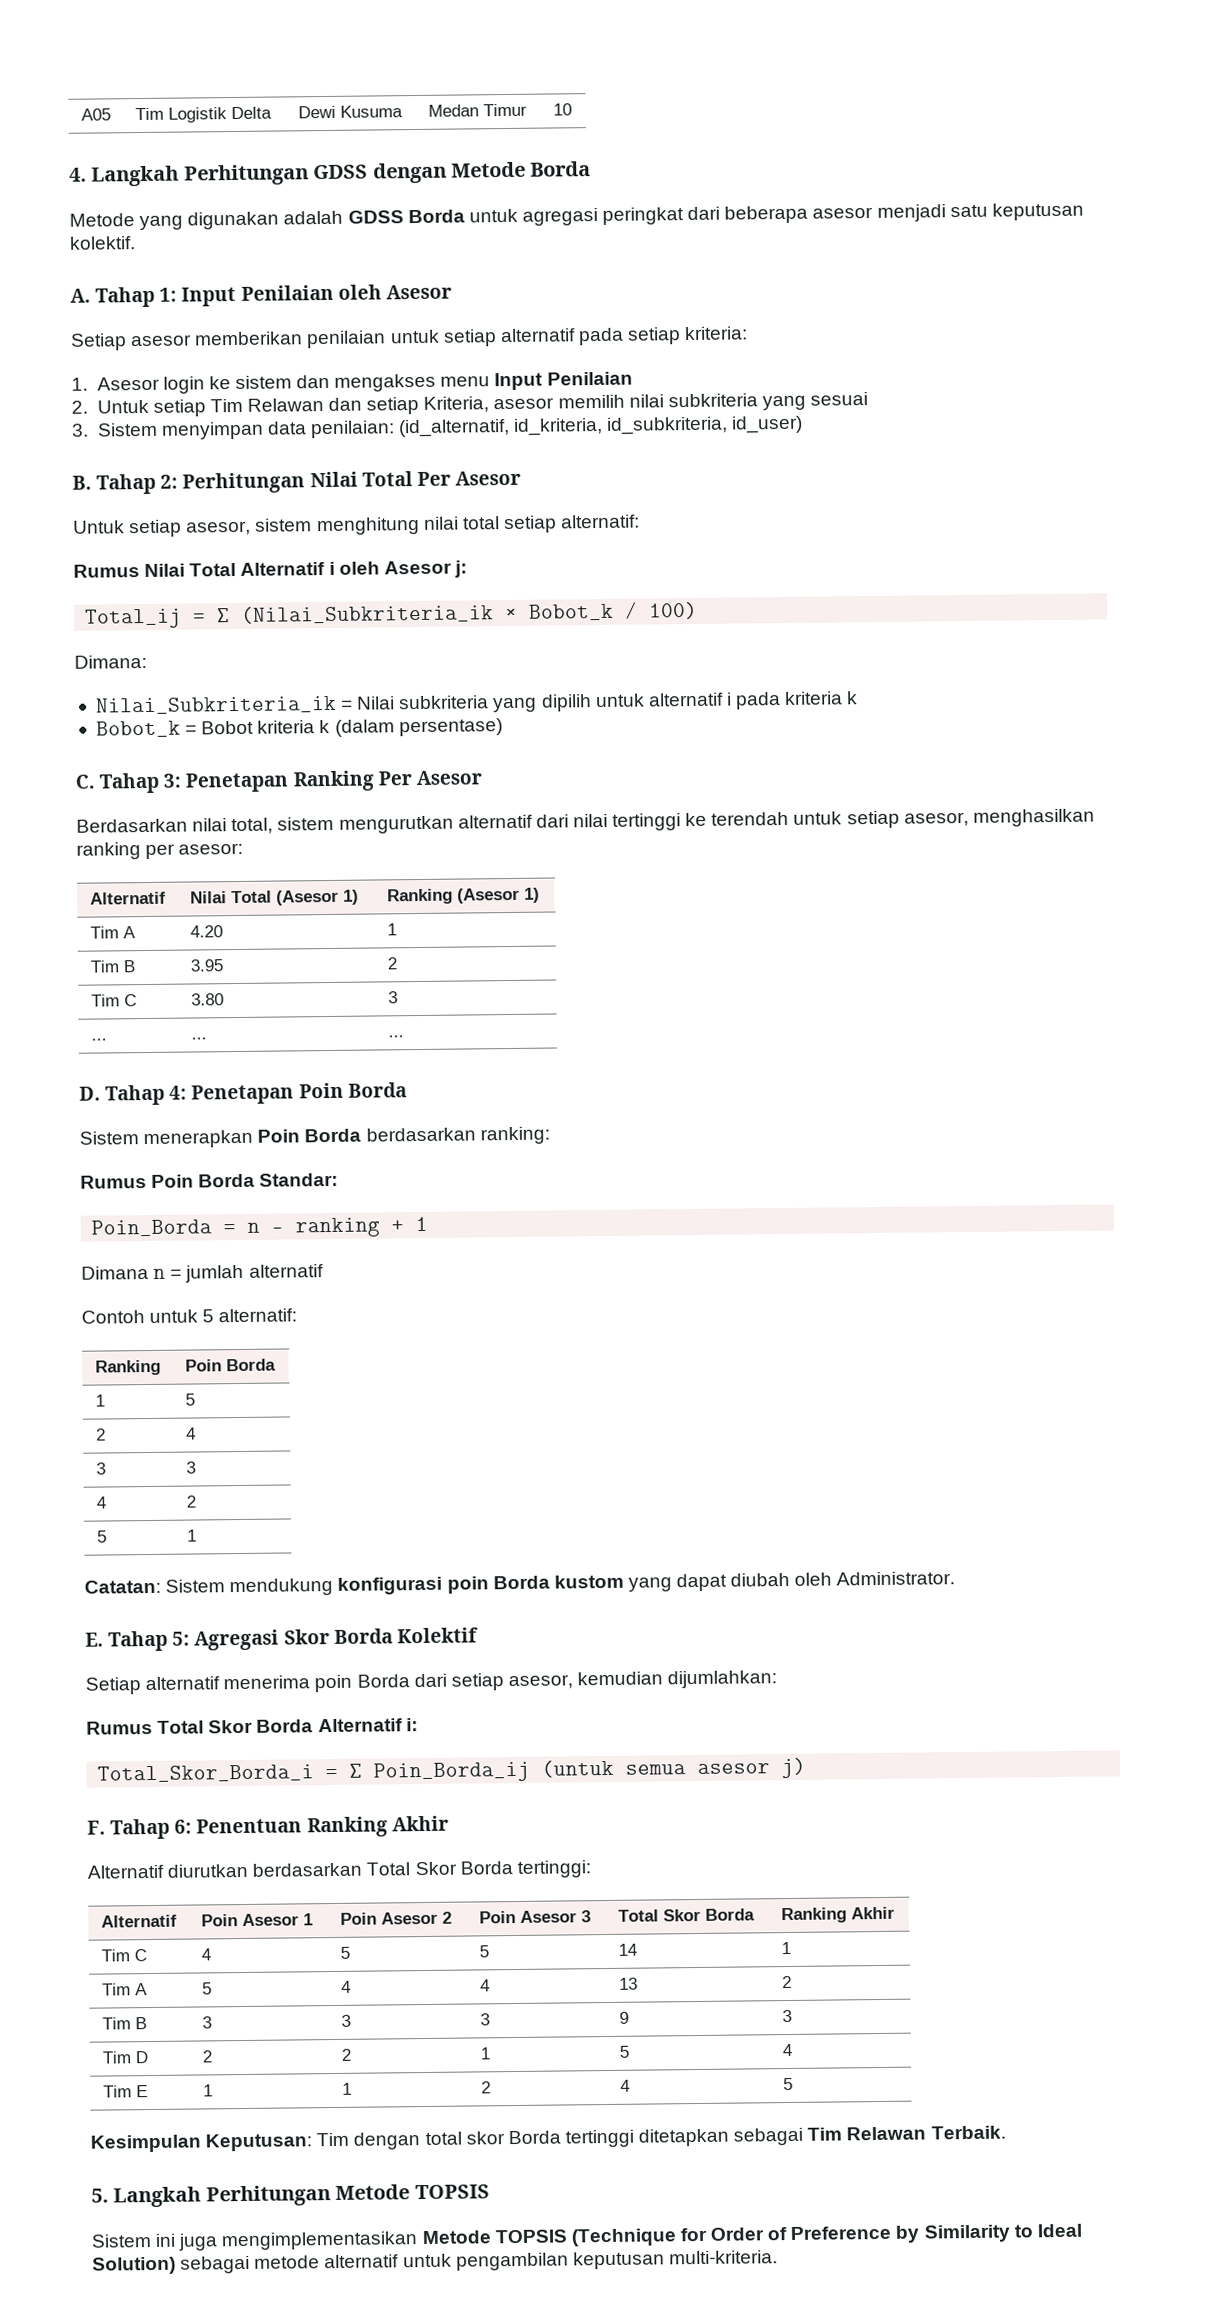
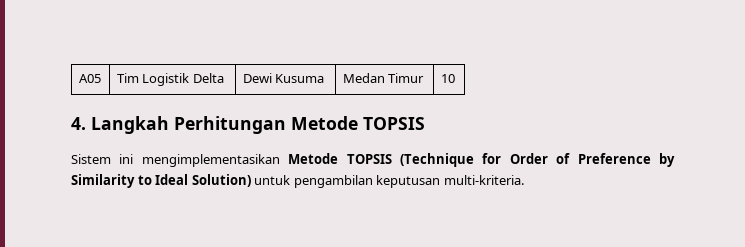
[313,161,592,184] [69,202,1084,231] [69,236,136,250] [70,284,452,308] [70,326,749,351] [71,371,633,394] [71,392,869,417] [71,415,804,440] [72,470,521,495] [73,514,641,538] [73,560,467,578] [85,601,699,629] [74,654,147,669] [94,691,859,715] [95,718,503,738] [75,770,482,794] [76,808,1095,835] [76,842,244,860] [89,891,166,905] [189,889,359,906] [386,887,540,905] [89,926,136,939] [189,925,223,938] [386,923,397,936] [89,960,135,973] [189,959,223,972] [386,957,397,970] [90,994,137,1007] [190,993,224,1006] [387,991,398,1004] [90,1038,107,1041] [190,1037,207,1040] [387,1035,404,1038] [79,1082,407,1106] [79,1126,550,1149] [80,1172,339,1189] [91,1216,429,1238] [81,1264,324,1283] [81,1308,298,1324] [94,1359,161,1376] [184,1358,276,1372] [94,1394,105,1407] [184,1393,195,1406] [95,1428,106,1441] [185,1427,196,1440] [95,1462,106,1475] [185,1461,196,1474] [95,1496,106,1509] [185,1495,196,1508] [96,1530,107,1543] [186,1529,197,1542] [84,1571,956,1597] [85,1627,479,1652] [85,1670,778,1695] [86,1718,418,1735] [97,1757,807,1783] [87,1815,449,1840] [87,1860,591,1879] [100,1914,177,1928] [200,1913,313,1927] [339,1911,452,1925] [478,1910,591,1924] [617,1908,755,1922] [780,1906,895,1924] [100,1949,147,1962] [200,1948,211,1961] [339,1946,350,1959] [478,1945,489,1958] [617,1943,637,1956] [780,1941,791,1955] [101,1983,148,1996] [201,1982,212,1995] [340,1980,351,1993] [479,1979,490,1992] [618,1977,638,1990] [781,1975,792,1989] [101,2017,147,2030] [201,2016,212,2029] [340,2014,351,2027] [479,2013,490,2026] [618,2011,629,2024] [781,2009,792,2023] [101,2051,148,2064] [201,2050,212,2063] [340,2048,351,2061] [479,2047,490,2060] [618,2045,629,2058] [781,2043,792,2057] [102,2085,148,2098] [202,2084,213,2097] [341,2082,352,2095] [480,2081,491,2094] [619,2079,630,2092] [782,2077,793,2091] [90,2125,1006,2153] [91,2185,331,2208] GDSS dengan Metode Borda // Metode yang digunakan adalah GDSS Borda untuk agregasi peringkat dari beberapa asesor menjadi satu keputusan kolektif. // A. Tahap 1: Input Penilaian oleh Asesor // Setiap asesor memberikan penilaian untuk setiap alternatif pada setiap kriteria: // 1. Asesor login ke sistem dan mengakses menu Input Penilaian // 2. Untuk setiap Tim Relawan dan setiap Kriteria, asesor memilih nilai subkriteria yang sesuai // 3. Sistem menyimpan data penilaian: (id_alternatif, id_kriteria, id_subkriteria, id_user) // B. Tahap 2: Perhitungan Nilai Total Per Asesor // Untuk setiap asesor, sistem menghitung nilai total setiap alternatif: // Rumus Nilai Total Alternatif i oleh Asesor j: // Total_ij = Σ (Nilai_Subkriteria_ik × Bobot_k / 100) // Dimana: // Nilai_Subkriteria_ik = Nilai subkriteria yang dipilih untuk alternatif i pada kriteria k // Bobot_k = Bobot kriteria k (dalam persentase) // C. Tahap 3: Penetapan Ranking Per Asesor // Berdasarkan nilai total, sistem mengurutkan alternatif dari nilai tertinggi ke terendah untuk setiap asesor, menghasilkan ranking per asesor: // Alternatif | Nilai Total (Asesor 1) | Ranking (Asesor 1) // Tim A | 4.20 | 1 // Tim B | 3.95 | 2 // Tim C | 3.80 | 3 // ... | ... | ... // D. Tahap 4: Penetapan Poin Borda // Sistem menerapkan Poin Borda berdasarkan ranking: // Rumus Poin Borda Standar: // Poin_Borda = n - ranking + 1 // Dimana n = jumlah alternatif // Contoh untuk 5 alternatif: // Ranking | Poin Borda // 1 | 5 // 2 | 4 // 3 | 3 // 4 | 2 // 5 | 1 // Catatan: Sistem mendukung konfigurasi poin Borda kustom yang dapat diubah oleh Administrator. // E. Tahap 5: Agregasi Skor Borda Kolektif // Setiap alternatif menerima poin Borda dari setiap asesor, kemudian dijumlahkan: // Rumus Total Skor Borda Alternatif i: // Total_Skor_Borda_i = Σ Poin_Borda_ij (untuk semua asesor j) // F. Tahap 6: Penentuan Ranking Akhir // Alternatif diurutkan berdasarkan Total Skor Borda tertinggi: // Alternatif | Poin Asesor 1 | Poin Asesor 2 | Poin Asesor 3 | Total Skor Borda | Ranking Akhir // Tim C | 4 | 5 | 5 | 14 | 1 // Tim A | 5 | 4 | 4 | 13 | 2 // Tim B | 3 | 3 | 3 | 9 | 3 // Tim D | 2 | 2 | 1 | 5 | 4 // Tim E | 1 | 1 | 2 | 4 | 5 // Kesimpulan Keputusan: Tim dengan total skor Borda tertinggi ditetapkan sebagai Tim Relawan Terbaik. // 5. Langkah Perhitungan -> (286, 125) none
[178,2233,219,2251] juga -> (134, 159) none
[180,2254,400,2274] sebagai metode alternatif -> (251, 180) none

